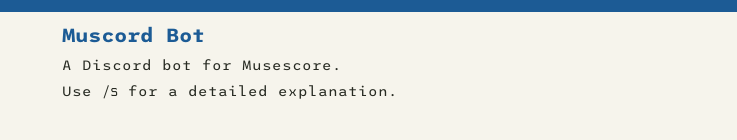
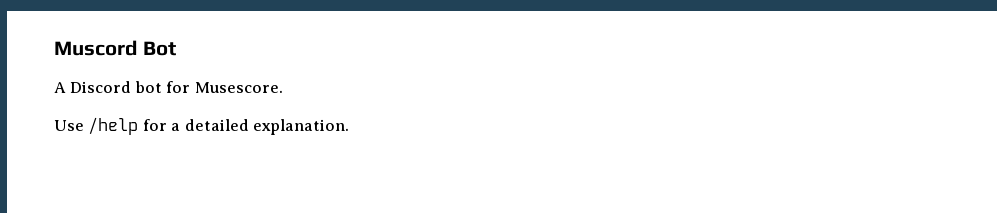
[102,85,118,99] /s -> [88,117,139,135] /help

